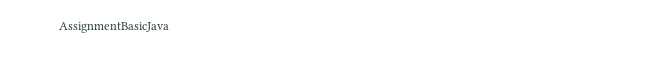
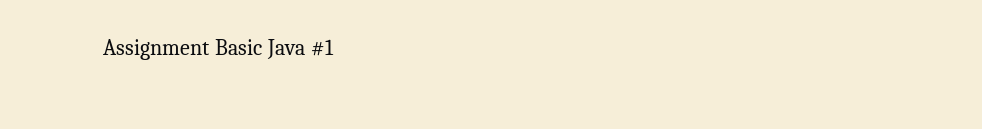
[59,22,169,33] AssignmentBasicJava -> [103,39,334,60] Assignment Basic Java #1

